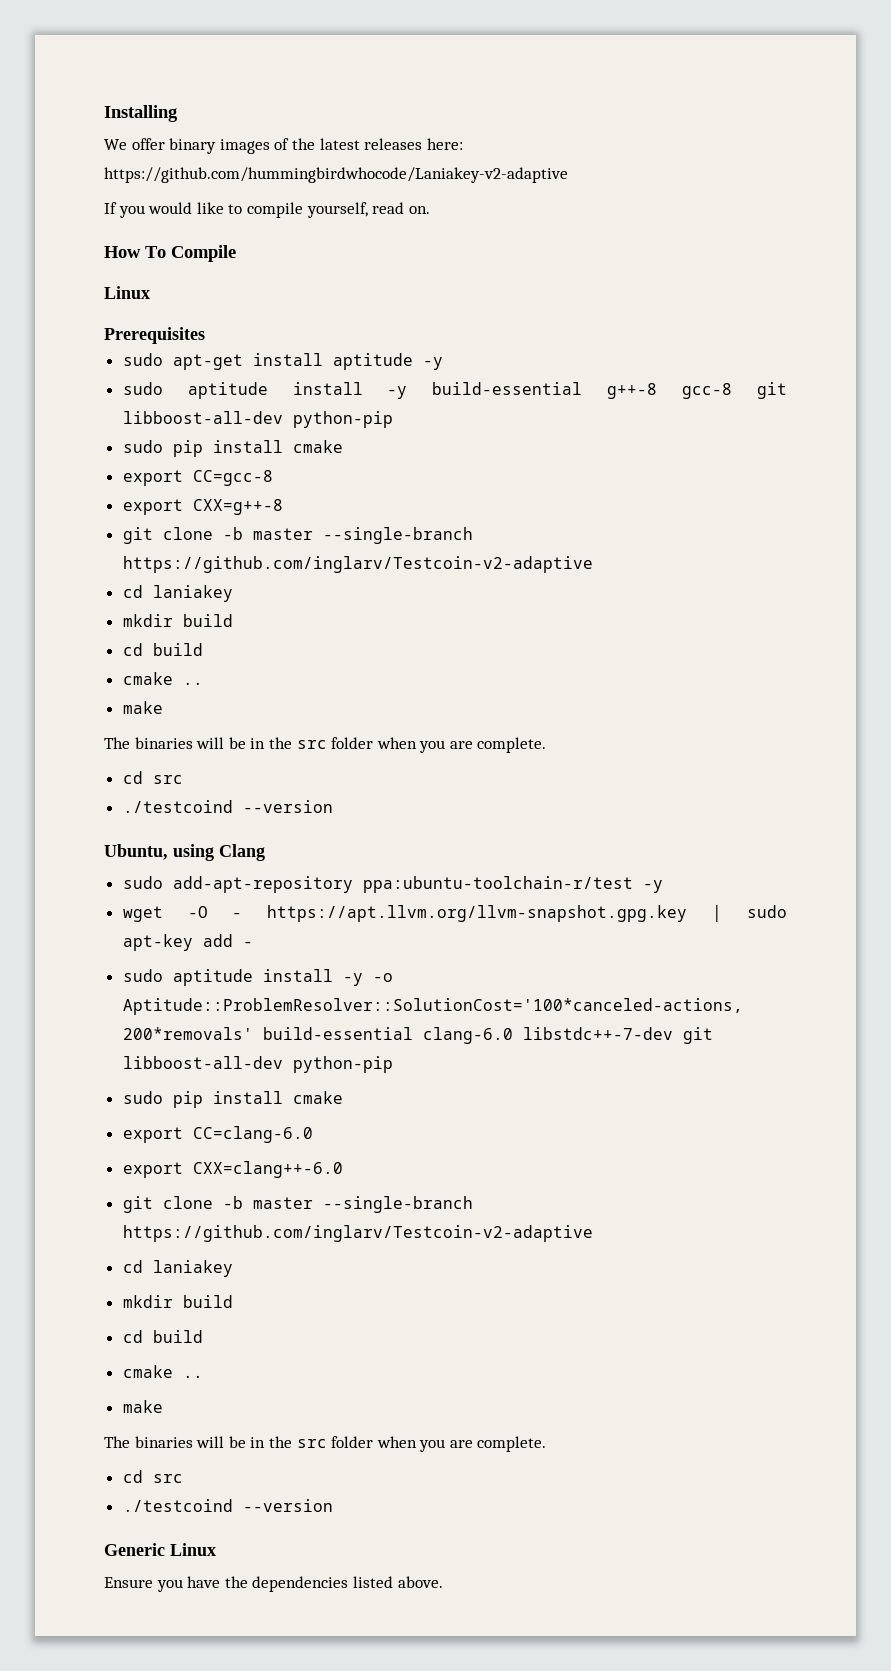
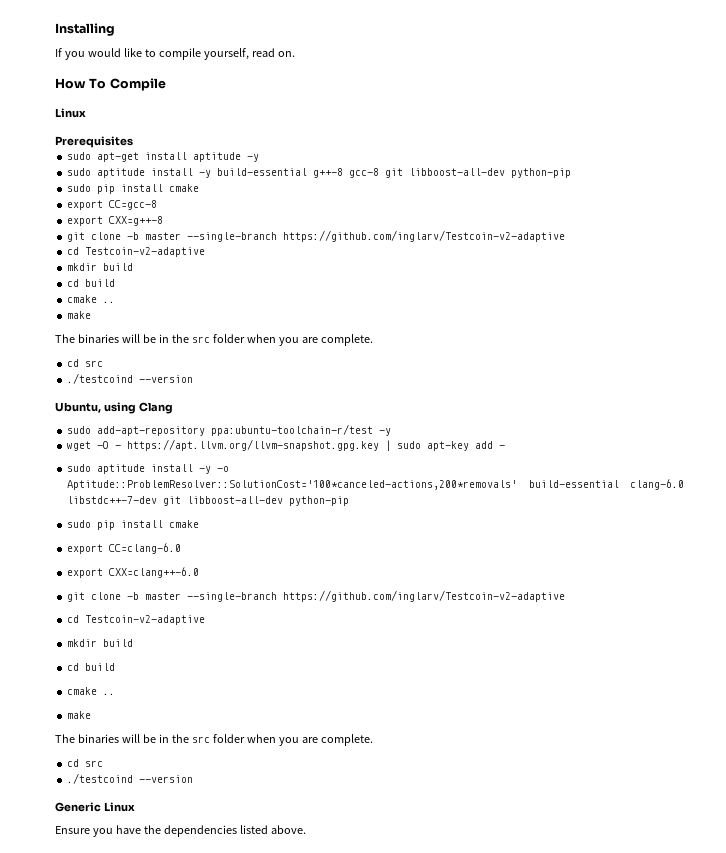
[104,138,463,154] [104,167,568,183] // We offer binary images of the latest releases here: https://github.com/hummingbirdwhocode/Laniakey-v2-adaptive -> (115, 29) none
[152,585,233,602] laniakey -> [85,247,206,257] Testcoin-v2-adaptive
[152,1260,233,1277] laniakey -> [85,615,206,625] Testcoin-v2-adaptive

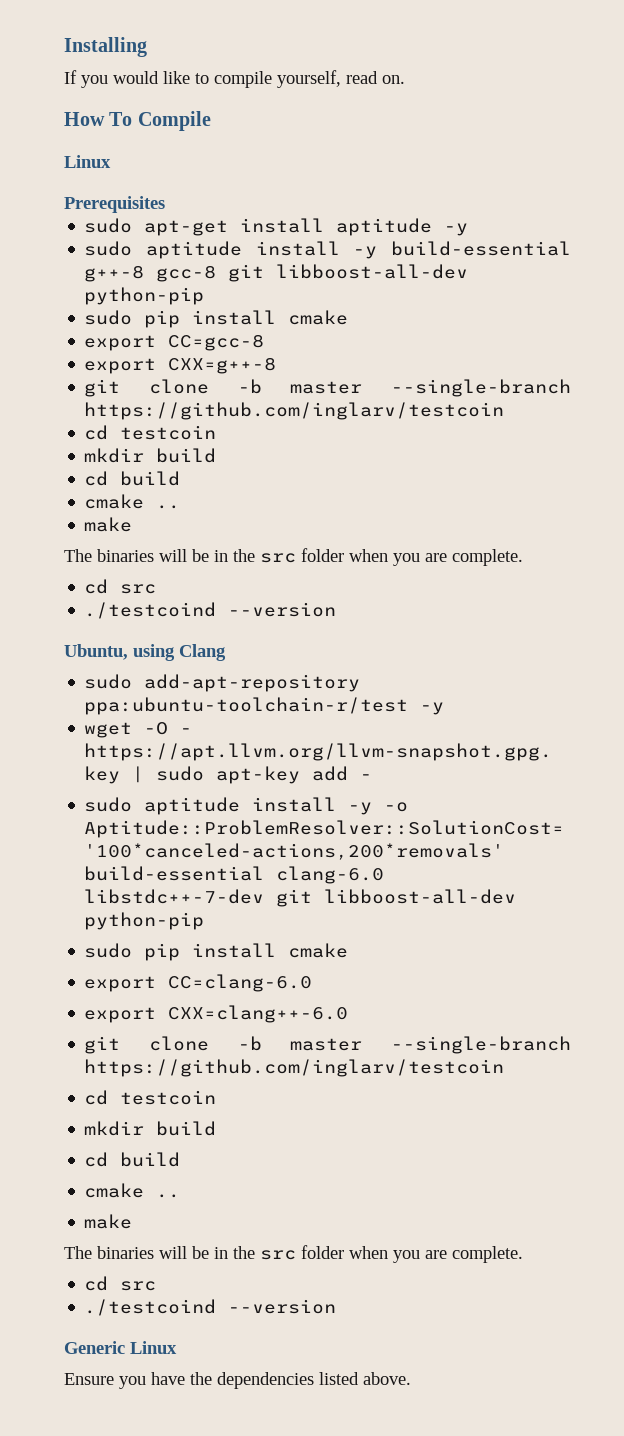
[283,230,566,242] [67,247,206,257] https://github.com/inglarv/Testcoin-v2-adaptive // cd Testcoin-v2-adaptive -> [84,402,505,420] [84,425,217,440] https://github.com/inglarv/testcoin // cd testcoin
[283,590,566,602] [67,615,206,625] https://github.com/inglarv/Testcoin-v2-adaptive // cd Testcoin-v2-adaptive -> [84,1059,505,1077] [84,1090,217,1105] https://github.com/inglarv/testcoin // cd testcoin

